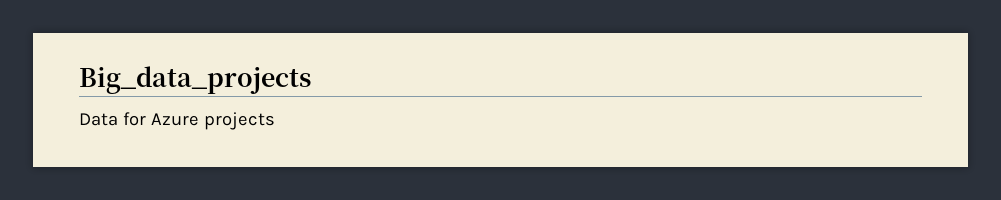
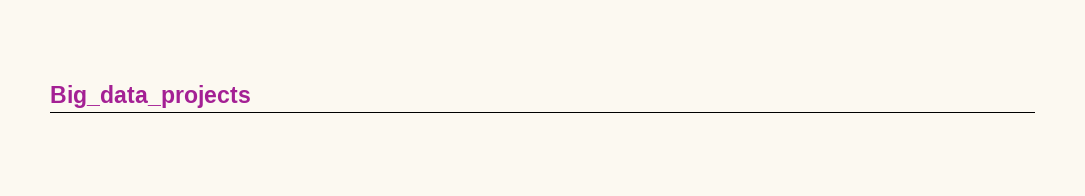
[79,112,275,130] // Data for Azure projects -> (251, 96) none

